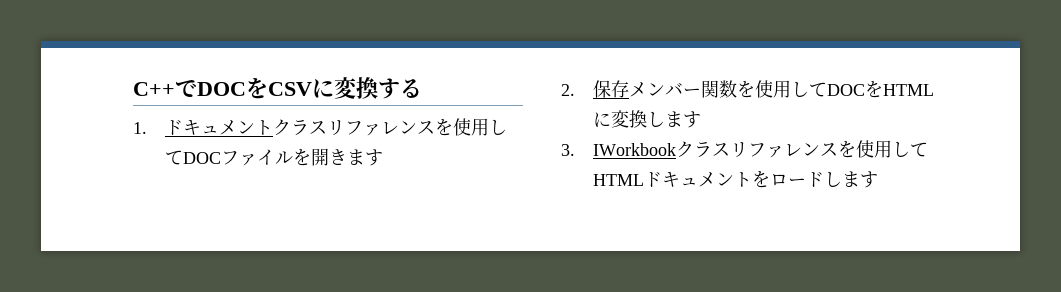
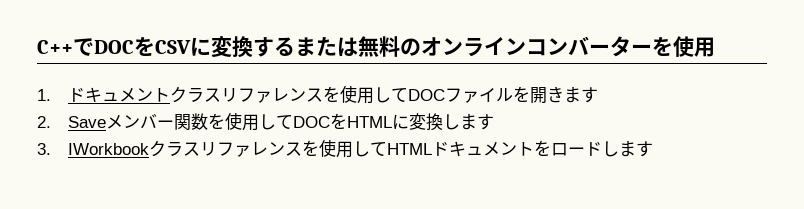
(422, 88) none -> [295,36,715,57] または無料のオンラインコンバーターを使用
[592,80,629,98] 保存 -> [67,116,106,128] Save

